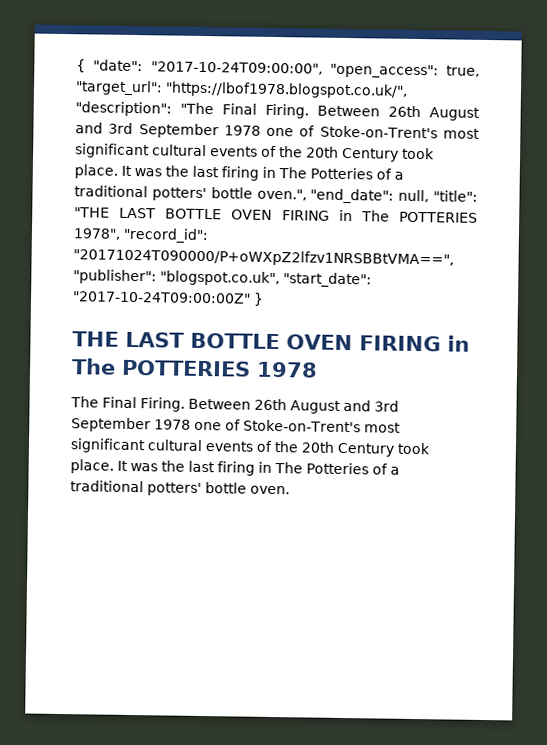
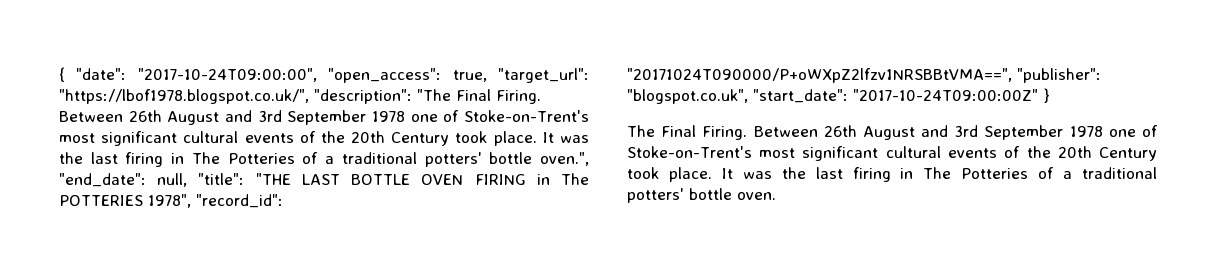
[72,331,470,352] [71,358,318,378] // THE LAST BOTTLE OVEN FIRING in The POTTERIES 1978 -> (1050, 95) none

